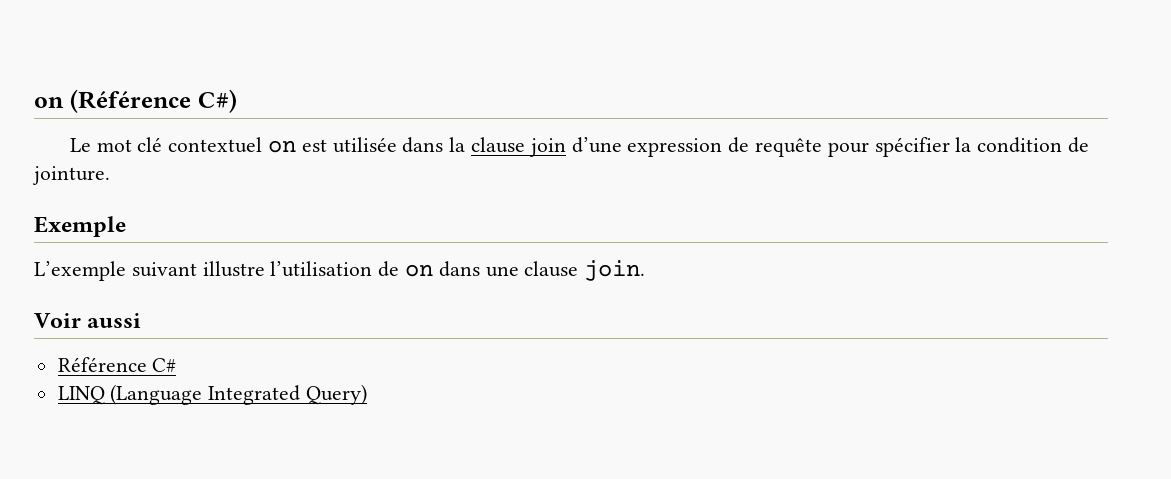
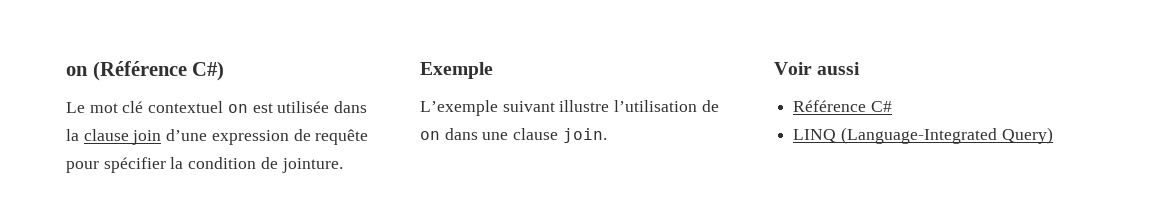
[110,384,301,405] (Language Integrated -> [840,127,997,144] (Language-Integrated

